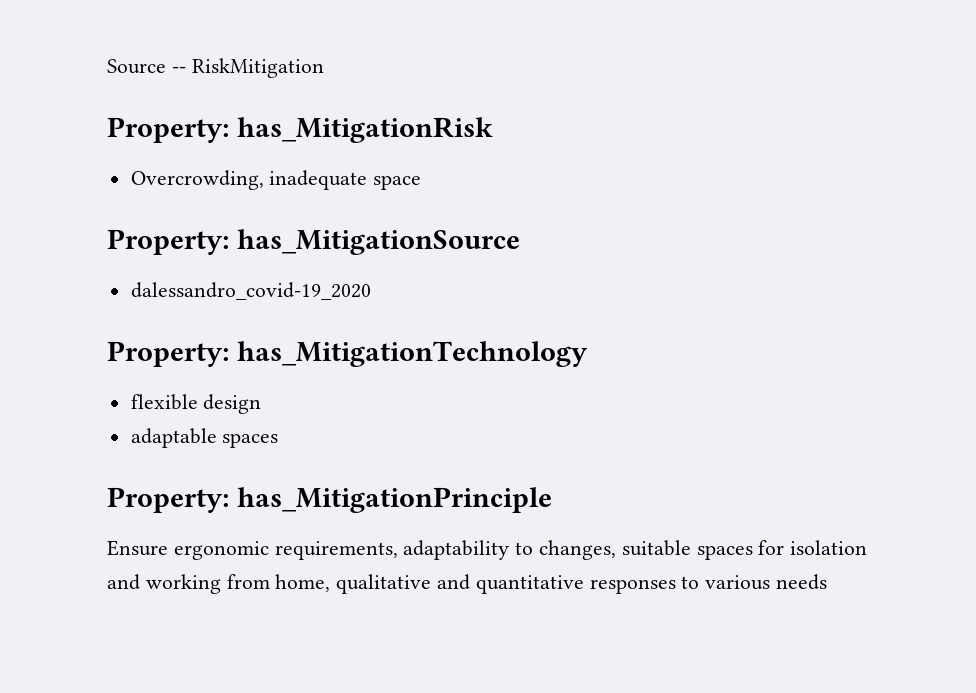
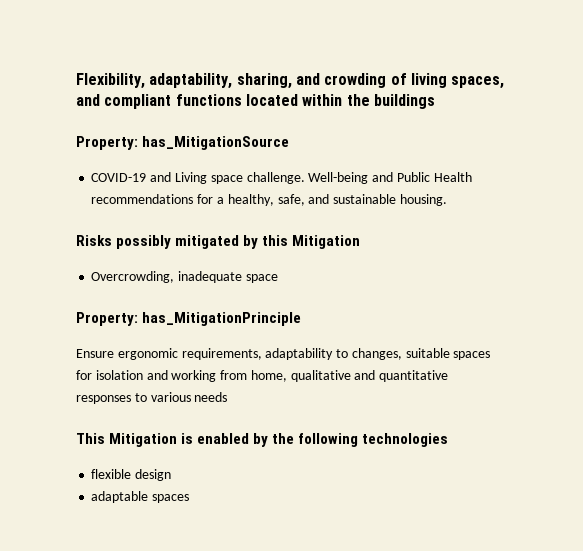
[107,58,324,78] [107,117,493,143] [130,170,422,190] [107,229,520,255] [130,282,371,300] [107,341,588,367] [130,394,262,414] [130,428,279,448] Source -- RiskMitigation // Property: has_MitigationRisk // Overcrowding, inadequate space // Property: has_MitigationSource // dalessandro_covid-19_2020 // Property: has_MitigationTechnology // flexible design // adaptable spaces -> [76,73,505,89] [76,94,435,109] [76,136,290,150] [91,172,472,184] [91,194,447,206] [76,235,361,249] [91,271,278,283] Flexibility, adaptability, sharing, and crowding of living spaces, and compliant functions located within the buildings // Property: has_MitigationSource // COVID-19 and Living space challenge. Well-being and Public Health recommendations for a healthy, safe, and sustainable housing. // Risks possibly mitigated by this Mitigation // Overcrowding, inadequate space
(828, 582) none -> [76,433,449,447] [91,469,172,481] [91,491,190,503] // This Mitigation is enabled by the following technologies // flexible design // adaptable spaces

